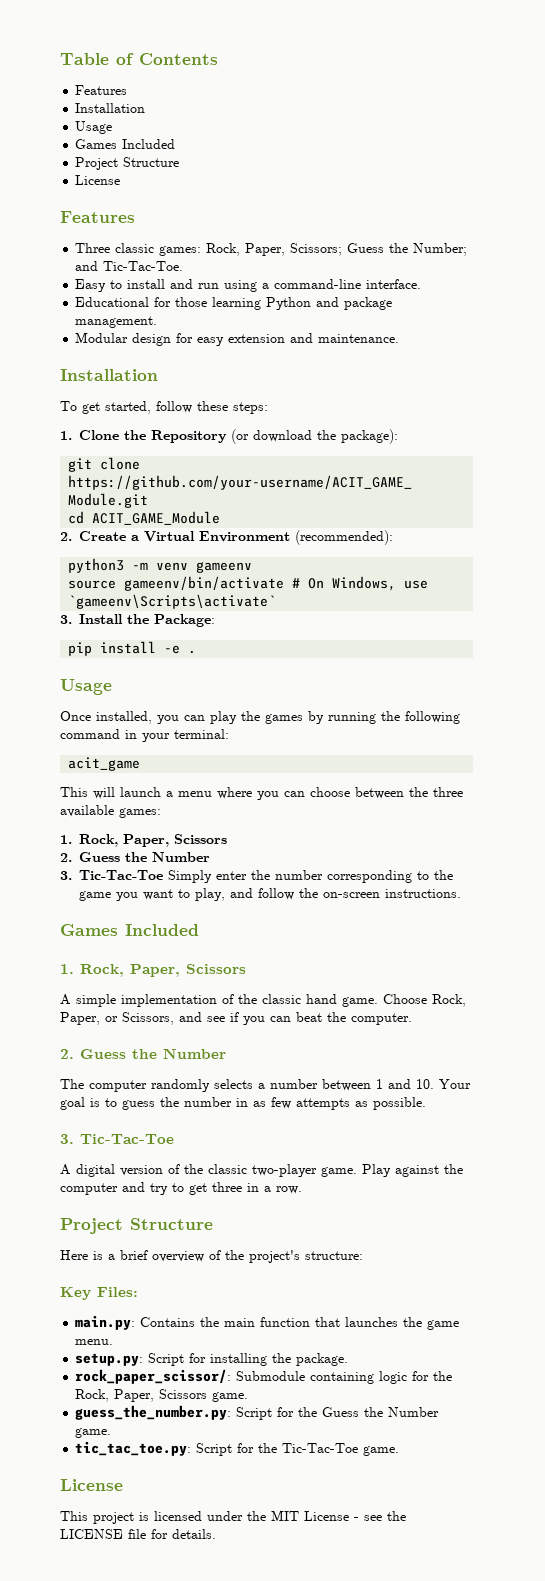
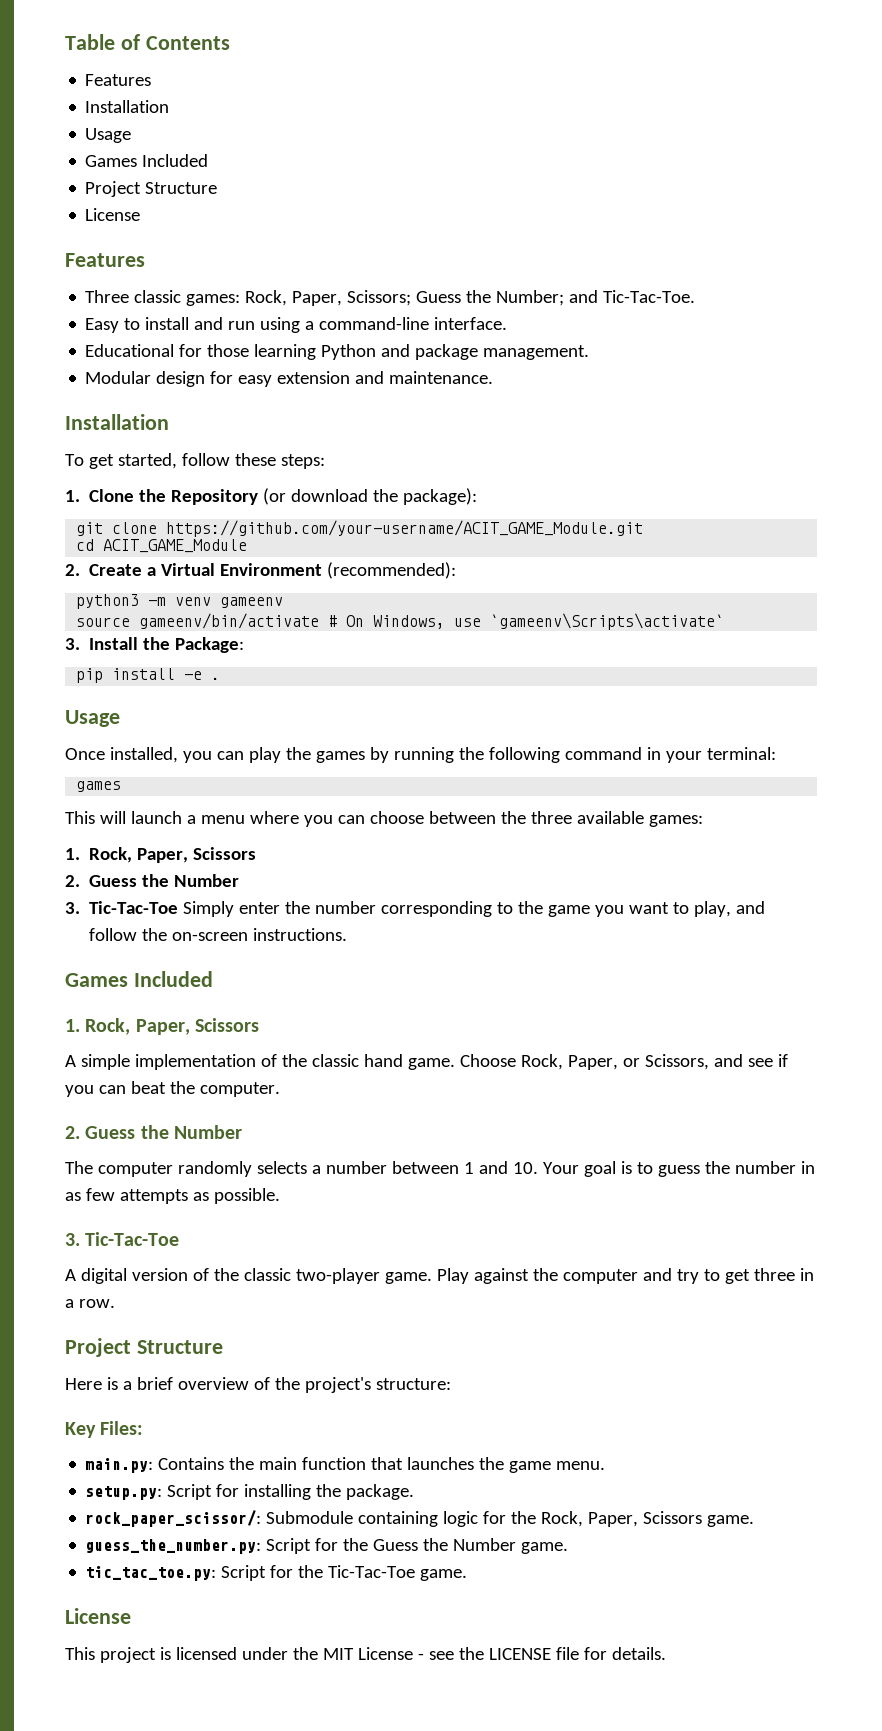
[68,757,141,771] acit_game -> [76,781,122,792] games

